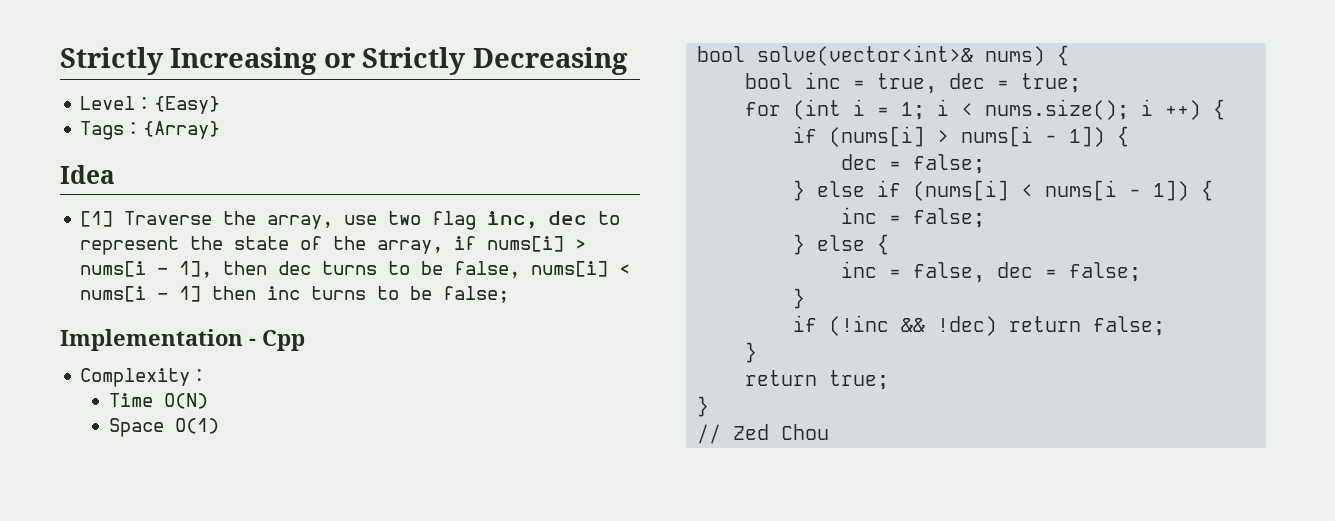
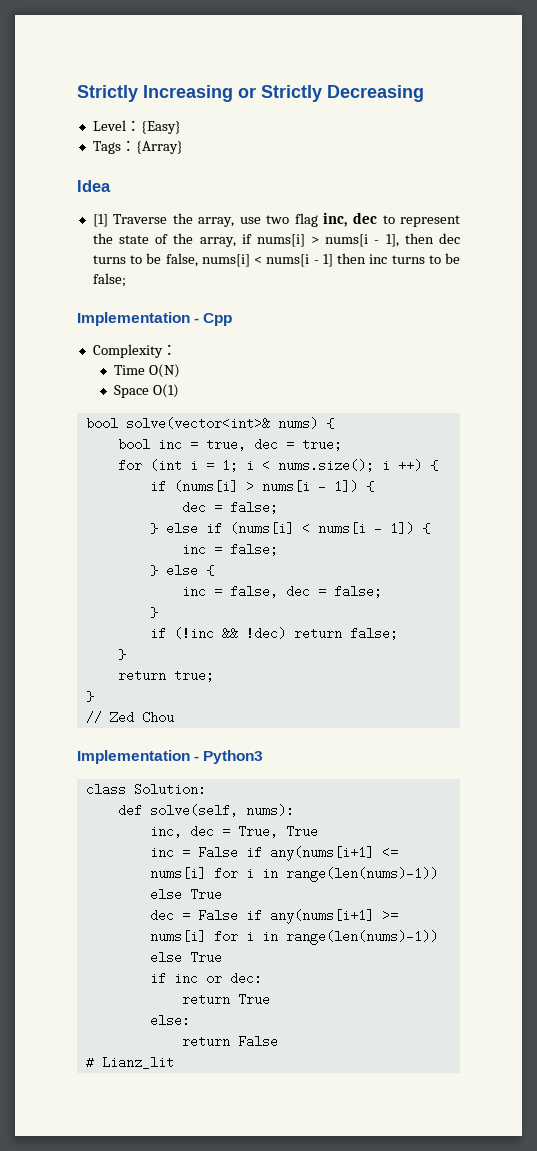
(830, 432) none -> [77,750,264,764] [85,783,206,796] [117,804,294,817] [149,825,318,838] [149,846,398,861] [149,867,438,882] [149,888,222,901] [149,909,398,924] [149,930,438,945] [149,951,222,964] [149,972,262,985] [181,993,270,1006] [149,1014,190,1027] [181,1035,278,1048] [85,1056,174,1069] // Implementation - Python3 // class Solution: // def solve(self, nums): // inc, dec = True, True // inc = False if any(nums[i+1] <= nums[i] for i in range(len(nums)-1)) else True // dec = False if any(nums[i+1] >= nums[i] for i in range(len(nums)-1)) else True // if inc or dec: // return True // else: // return False // # Lianz_lit

